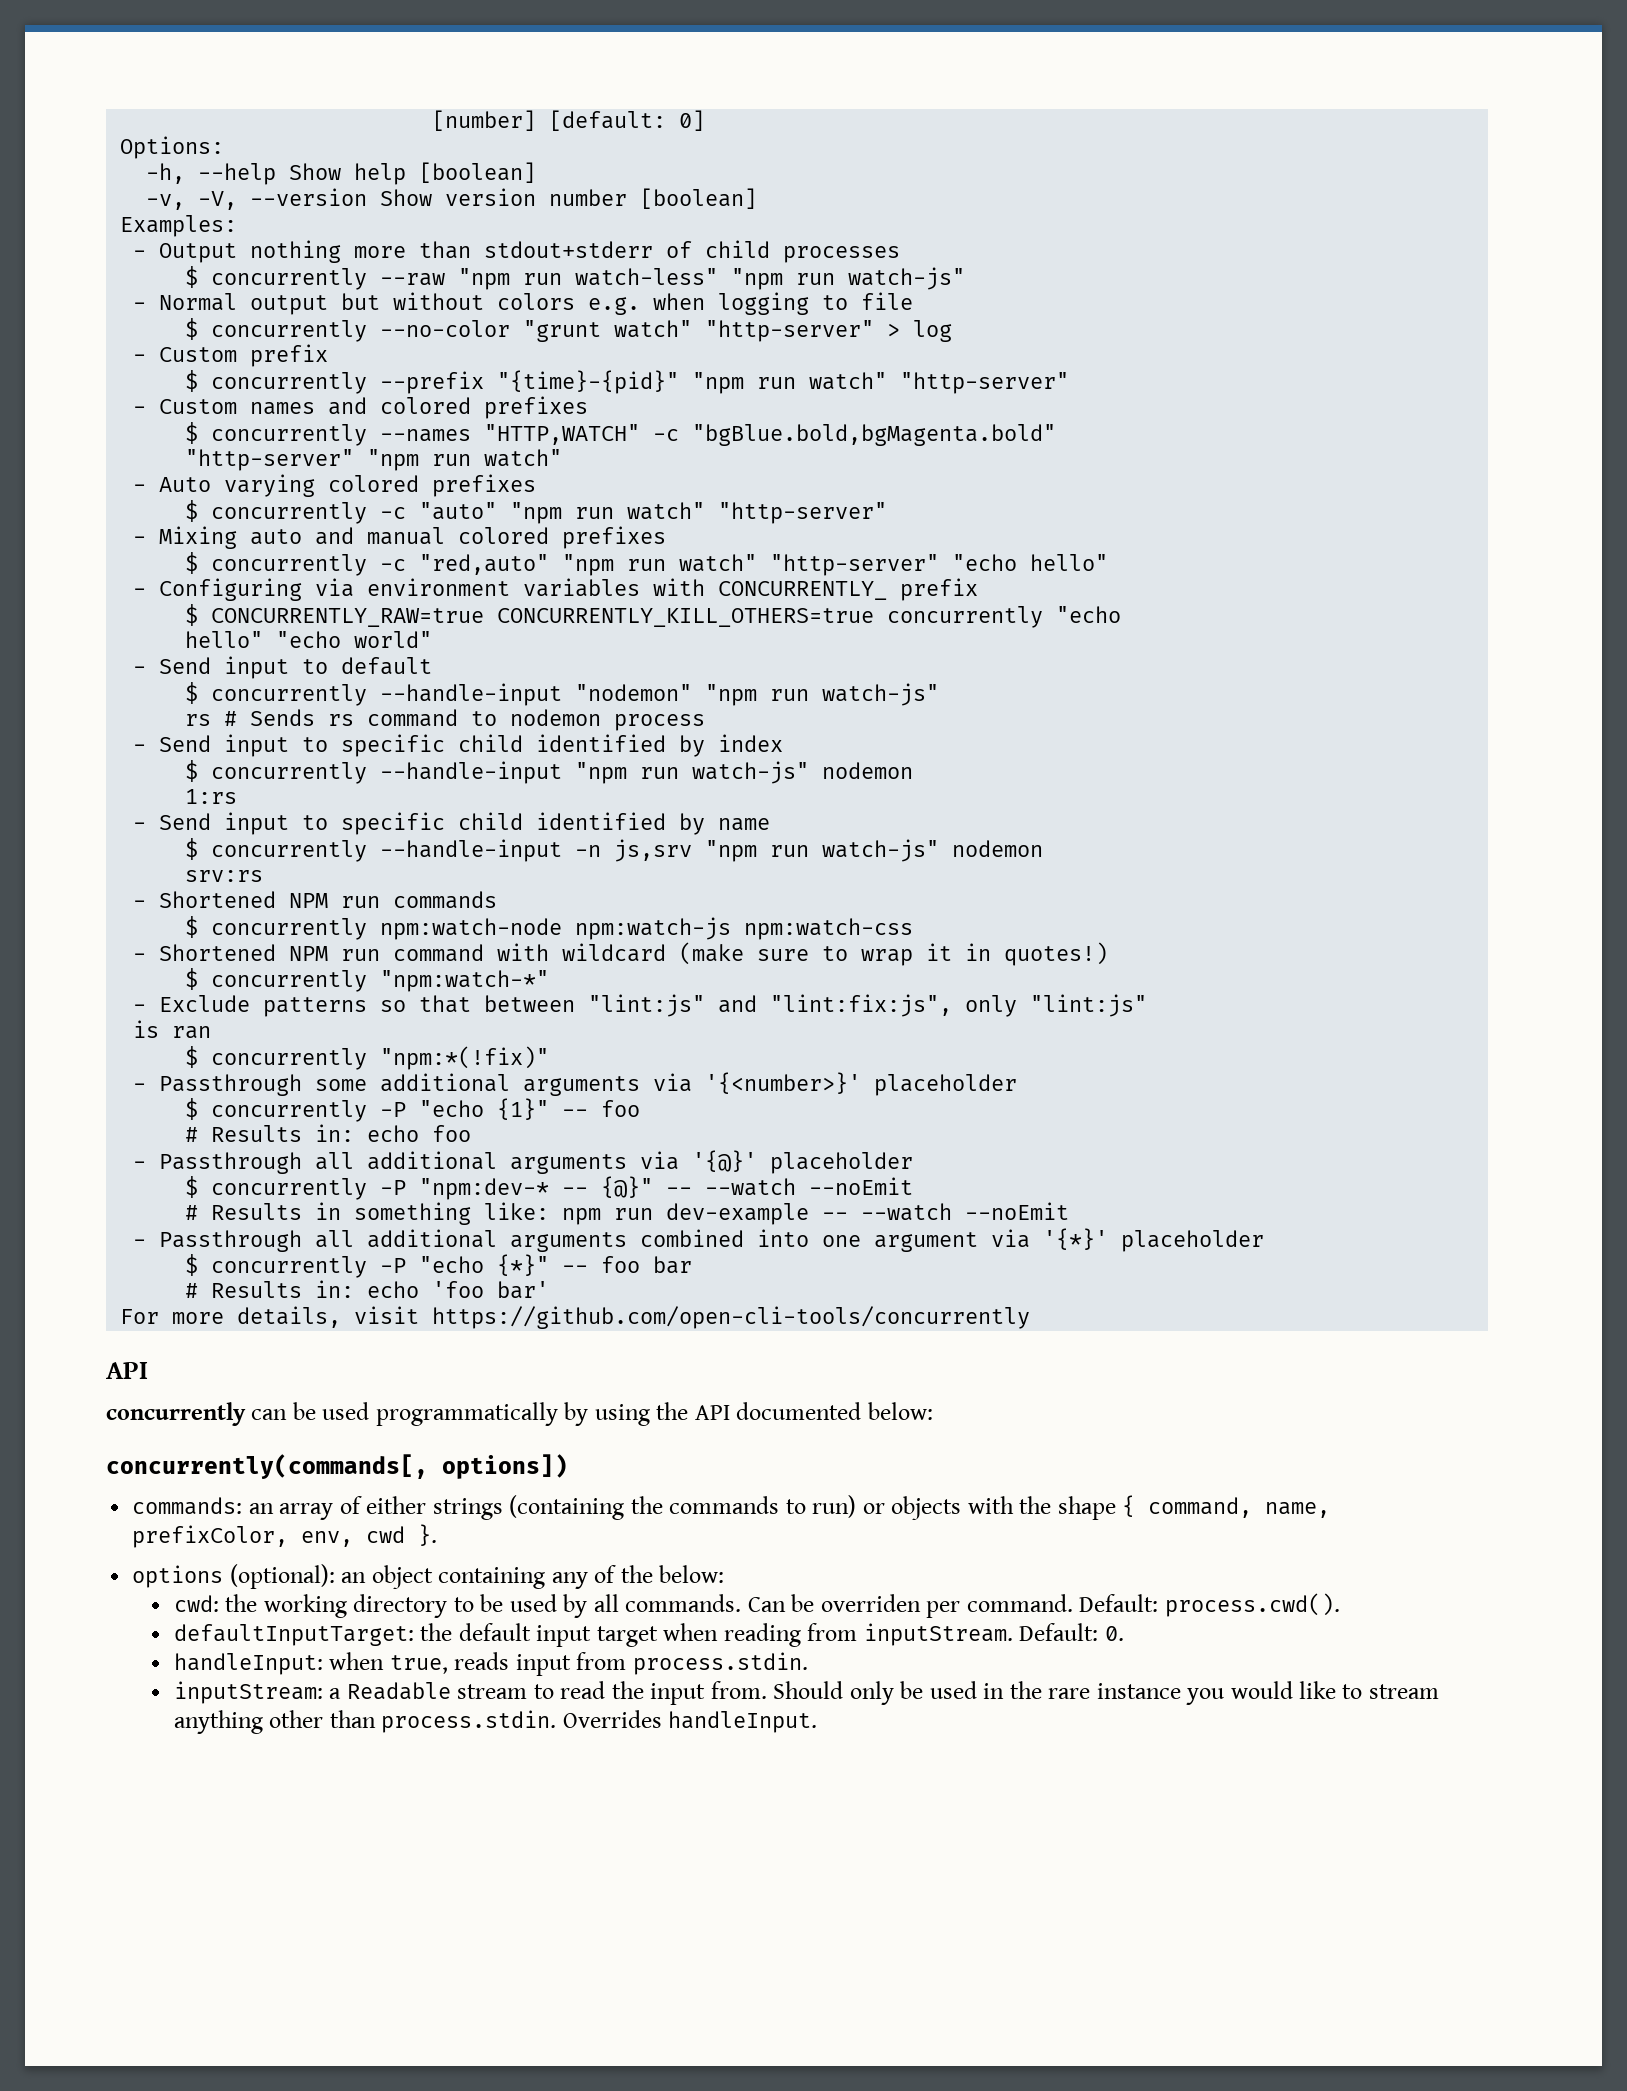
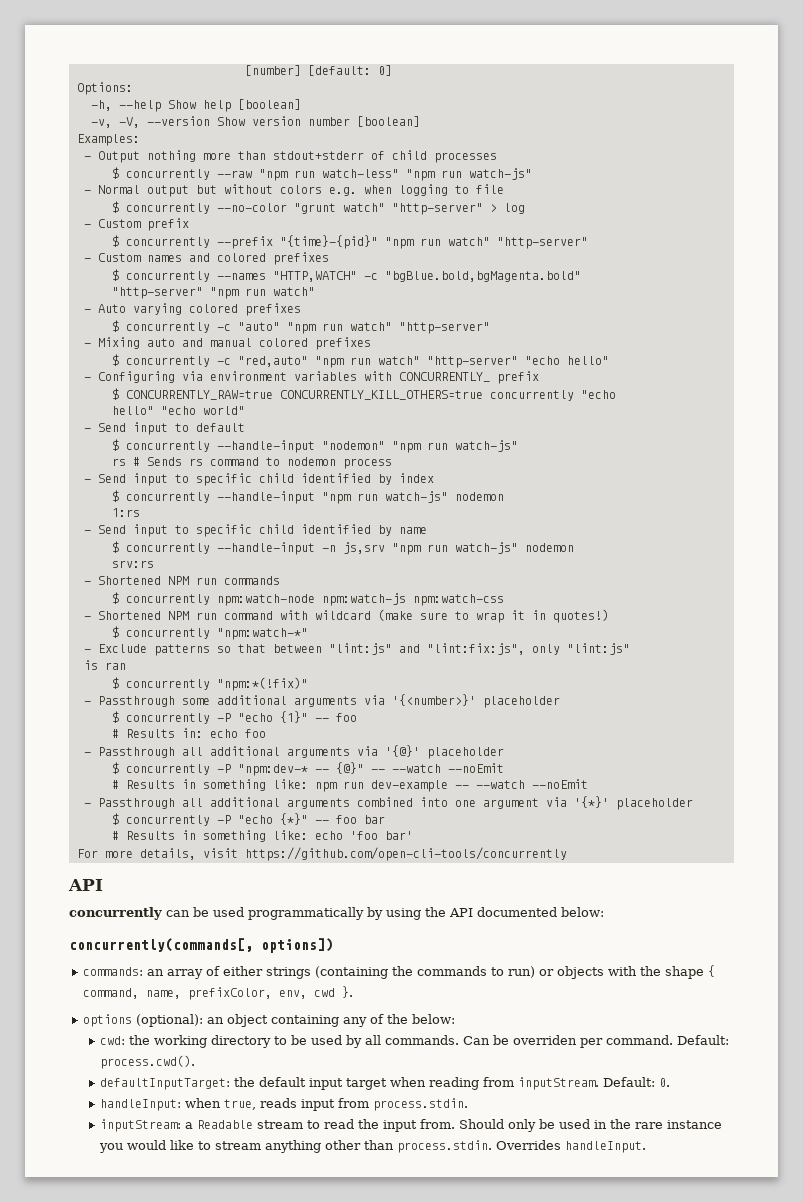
[315,1280,355,1298] in: -> [181,830,308,842] in something like:

